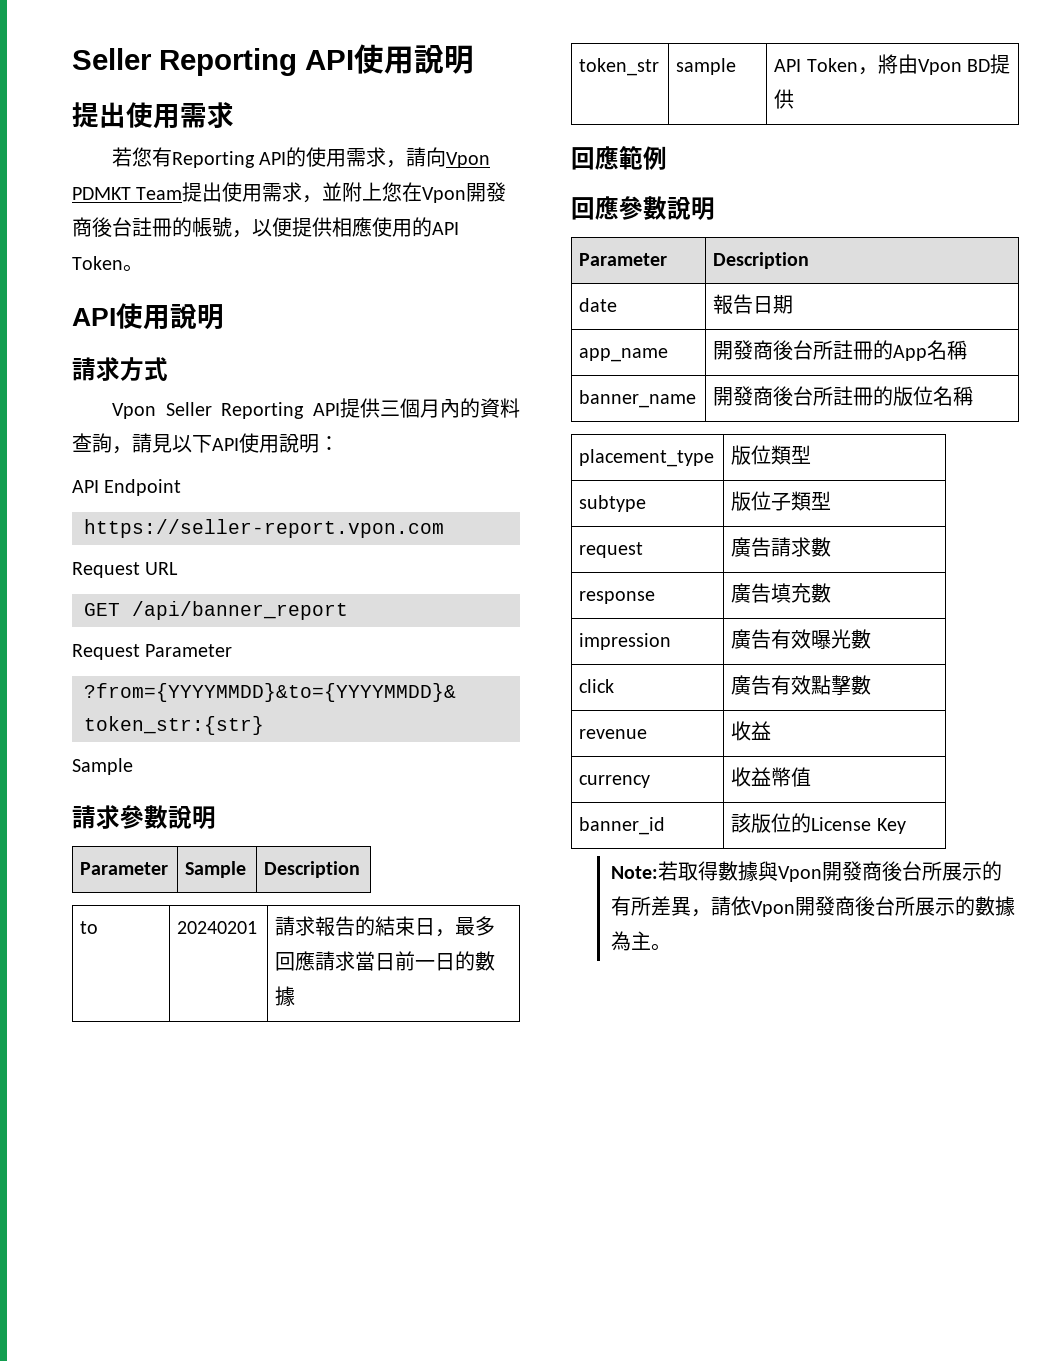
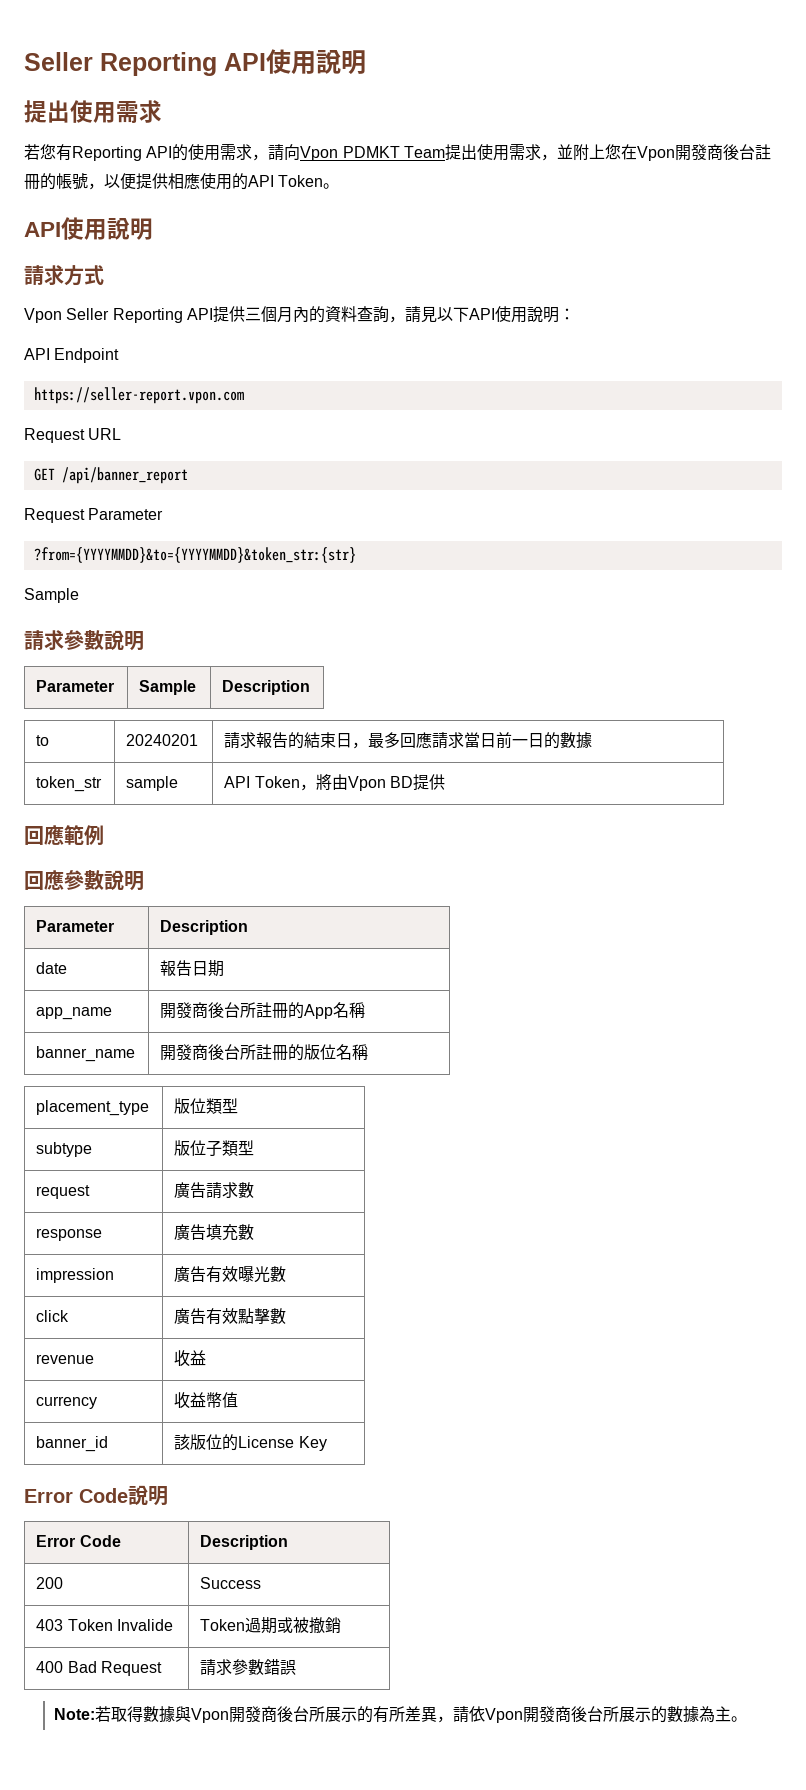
(906, 826) none -> [24,1485,168,1506] [36,1535,121,1547] [200,1535,289,1550] [36,1577,64,1589] [200,1577,262,1589] [36,1619,173,1631] [200,1617,342,1634] [36,1661,162,1676] [200,1659,297,1676] // Error Code說明 // Error Code | Description // 200 | Success // 403 Token Invalide | Token過期或被撤銷 // 400 Bad Request | 請求參數錯誤

